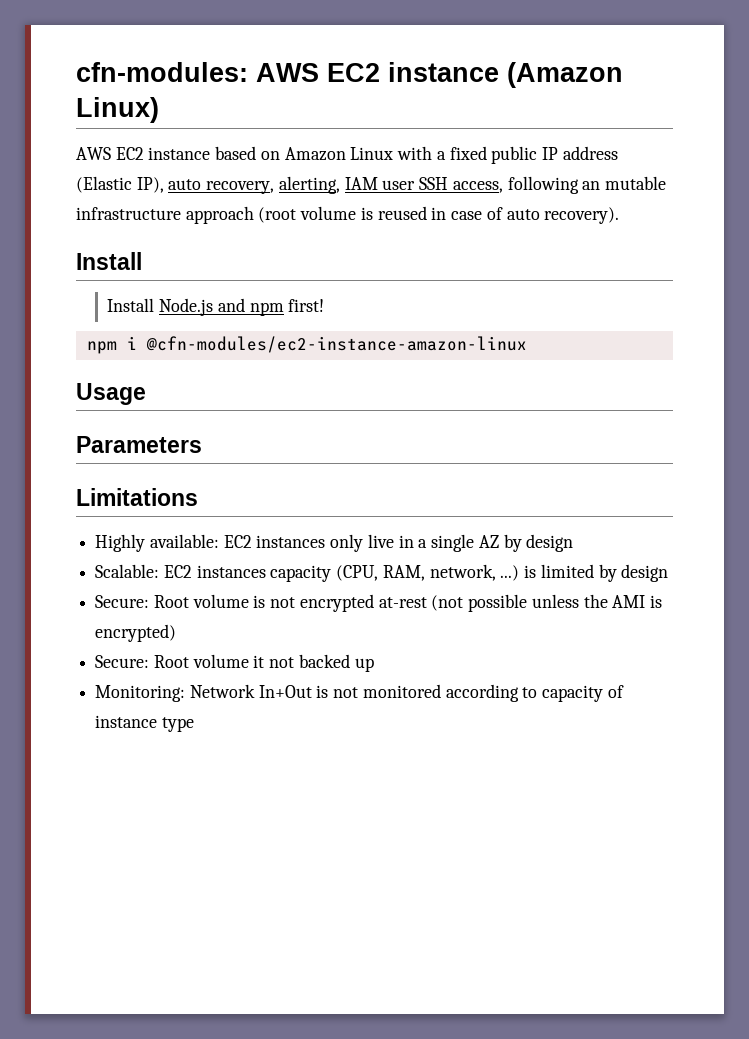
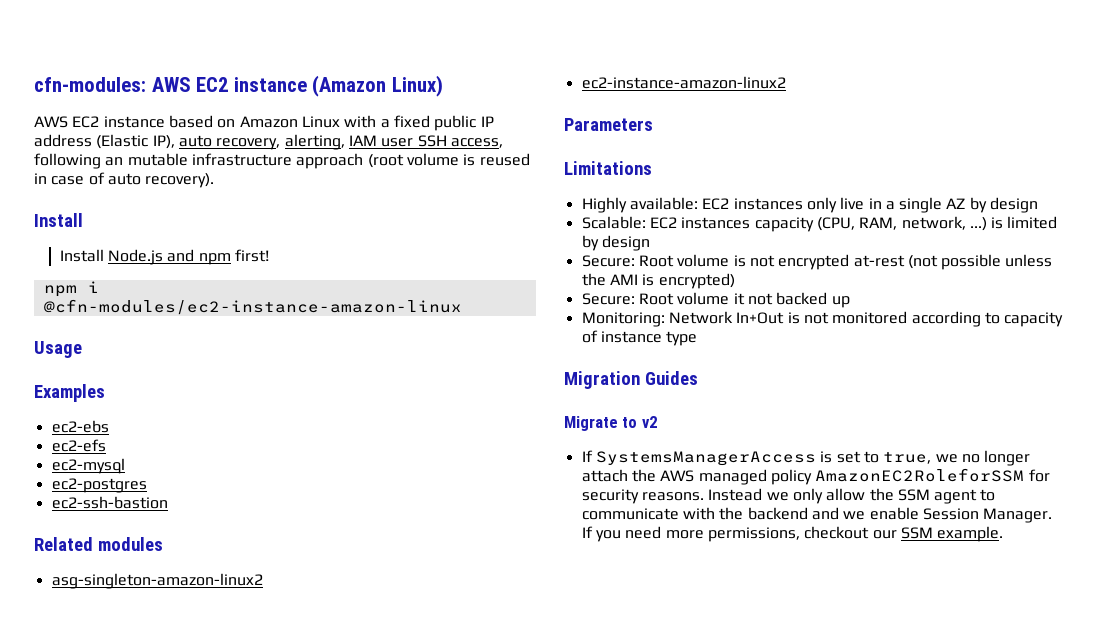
(146, 394) none -> [34,384,105,402] [51,420,109,433] [51,439,106,452] [51,458,125,474] [51,478,147,493] [51,496,168,509] [34,537,163,551] [51,573,263,589] [581,76,786,89] // Examples // ec2-ebs // ec2-efs // ec2-mysql // ec2-postgres // ec2-ssh-bastion // Related modules // asg-singleton-amazon-linux2 // ec2-instance-amazon-linux2
(194, 724) none -> [564,371,698,389] [564,416,657,431] [581,450,1031,466] [581,468,1050,485] [581,488,996,504] [581,507,1053,523] [581,526,1004,542] // Migration Guides // Migrate to v2 // If SystemsManagerAccess is set to true, we no longer attach the AWS managed policy AmazonEC2RoleforSSM for security reasons. Instead we only allow the SSM agent to communicate with the backend and we enable Session Manager. If you need more permissions, checkout our SSM example.

